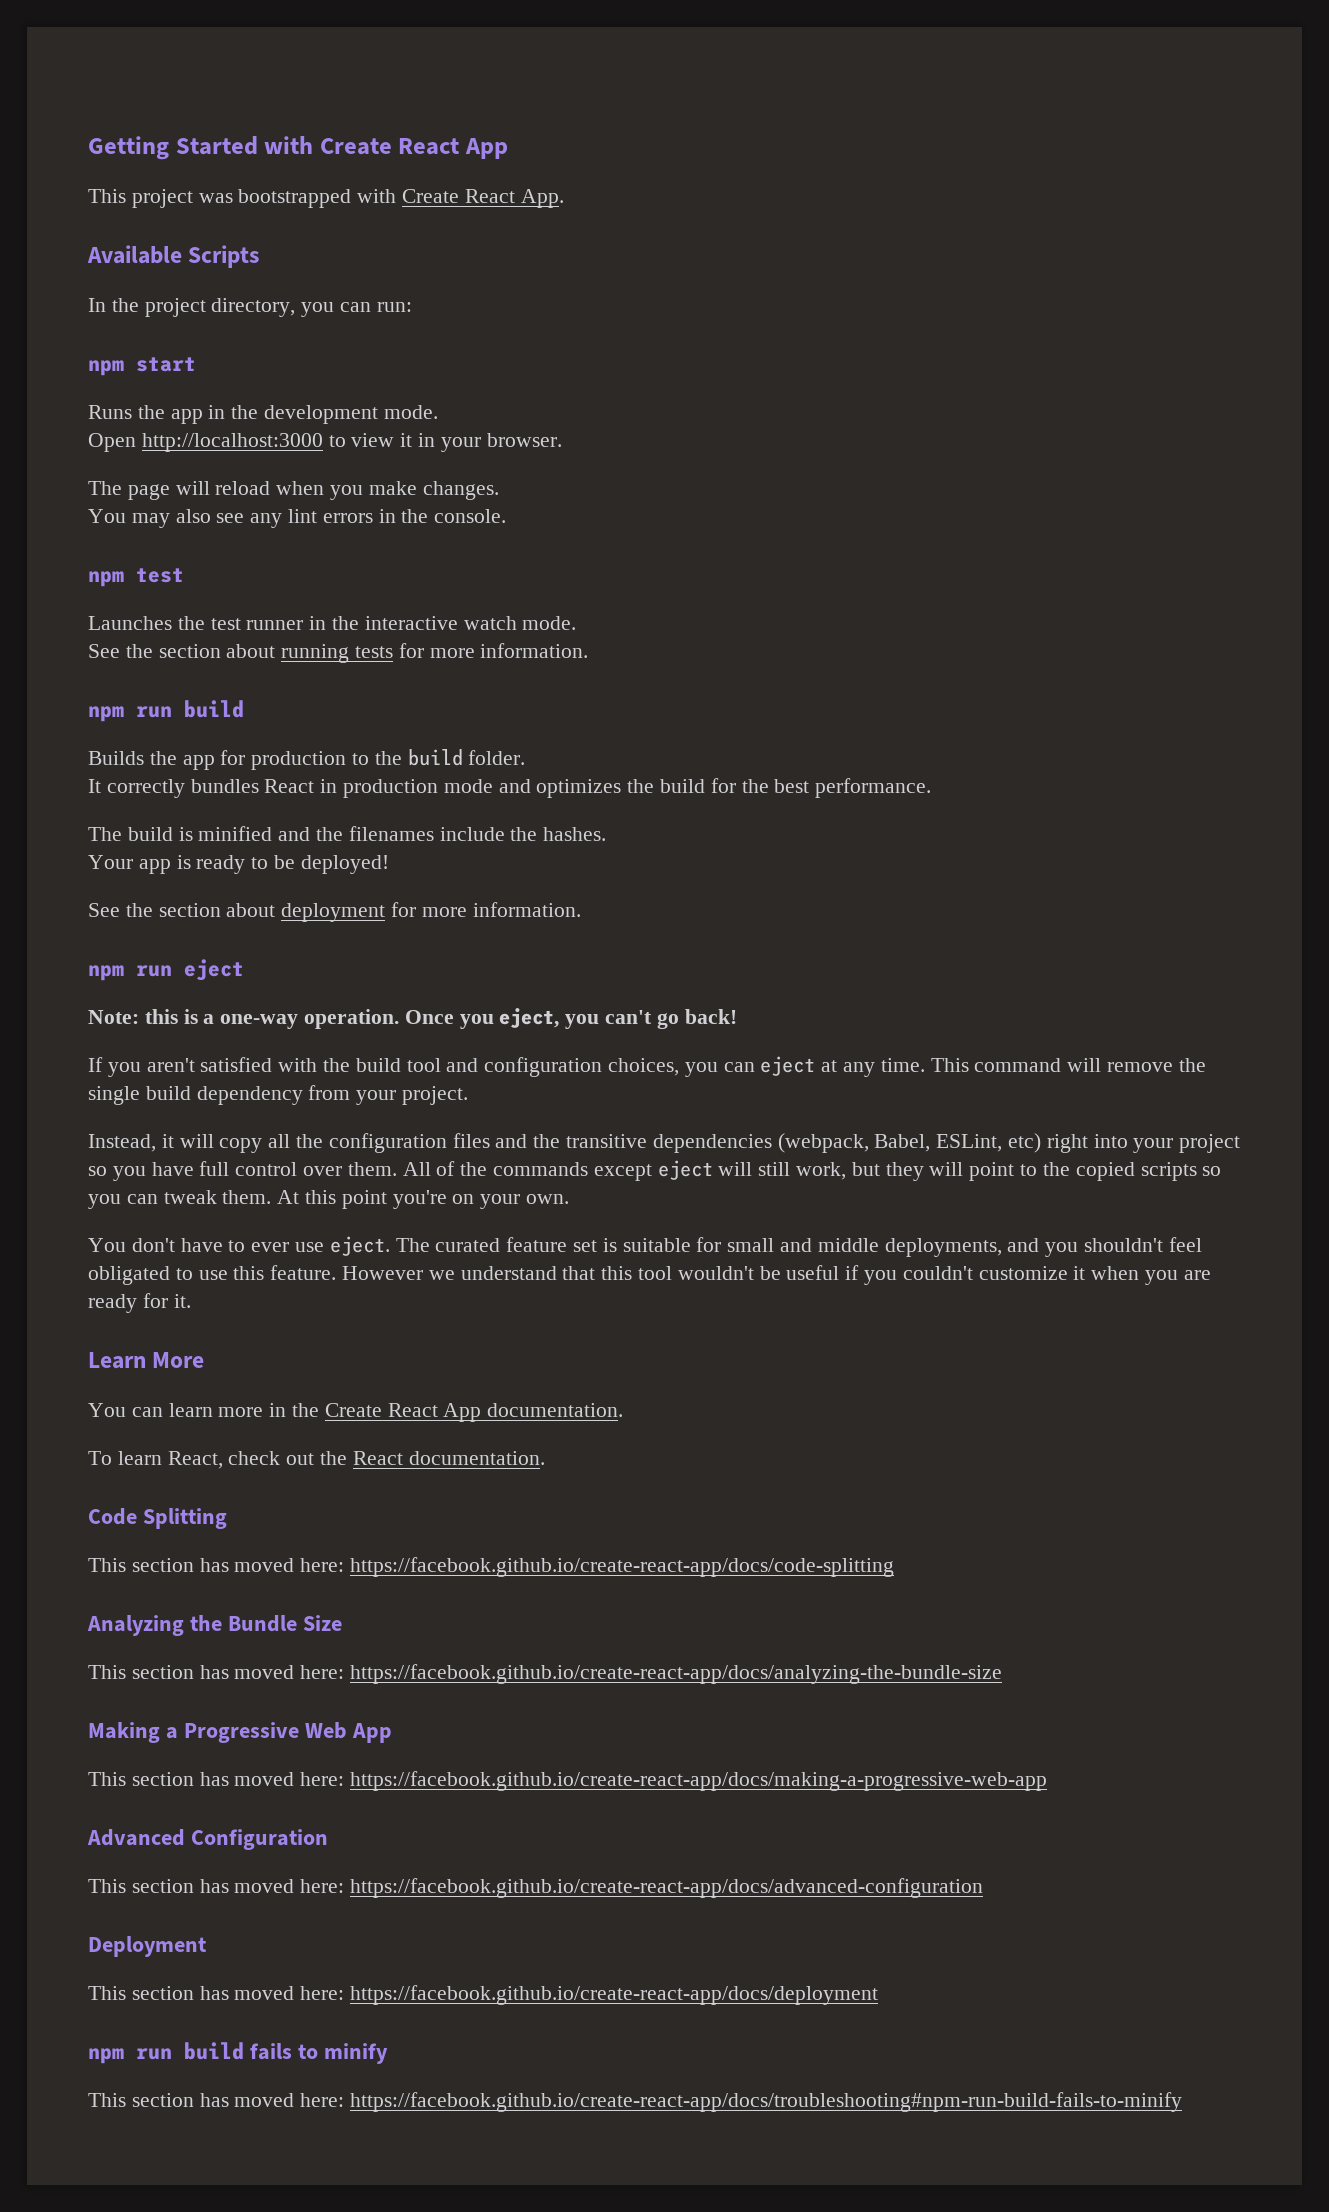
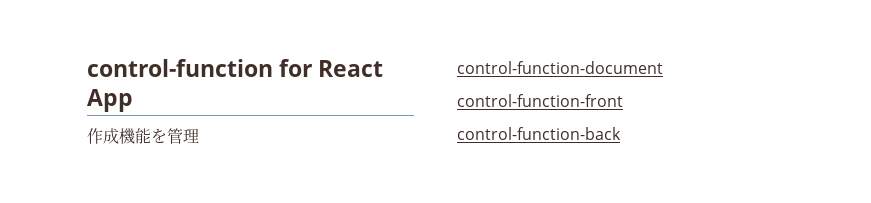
[88,136,509,160] [88,189,564,208] [87,245,260,268] [88,298,412,317] [88,357,196,376] [88,405,438,424] [88,433,562,452] [88,481,499,500] [88,509,507,528] [88,568,184,587] [88,616,577,630] [88,643,589,663] [88,700,244,722] [88,749,526,770] [88,778,932,798] [88,826,607,841] [88,855,389,874] [88,902,581,922] [88,959,244,981] [88,1008,737,1029] [88,1056,1206,1077] [88,1085,469,1105] [88,1133,1241,1153] [88,1160,1222,1181] [88,1190,570,1209] [88,1236,1202,1257] [88,1265,1211,1285] [88,1293,191,1313] [88,1352,205,1369] [88,1403,624,1422] [88,1451,545,1469] [88,1508,227,1529] [88,1557,895,1577] [87,1615,342,1636] [88,1664,1003,1684] [88,1722,392,1743] [88,1771,1048,1791] [87,1829,328,1850] [88,1878,984,1898] [88,1936,207,1957] [88,1985,879,2005] [88,2042,388,2064] [88,2092,1183,2112] Getting Started with Create React App // This project was bootstrapped with Create React App. // Available Scripts // In the project directory, you can run: // npm start // Runs the app in the development mode. // Open http://localhost:3000 to view it in your browser. // The page will reload when you make changes. // You may also see any lint errors in the console. // npm test // Launches the test runner in the interactive watch mode. // See the section about running tests for more information. // npm run build // Builds the app for production to the build folder. // It correctly bundles React in production mode and optimizes the build for the best performance. // The build is minified and the filenames include the hashes. // Your app is ready to be deployed! // See the section about deployment for more information. // npm run eject // Note: this is a one-way operation. Once you eject, you can't go back! // If you aren't satisfied with the build tool and configuration choices, you can eject at any time. This command will remove the single build dependency from your project. // Instead, it will copy all the configuration files and the transitive dependencies (webpack, Babel, ESLint, etc) right into your project so you have full control over them. All of the commands except eject will still work, but they will point to the copied scripts so you can tweak them. At this point you're on your own. // You don't have to ever use eject. The curated feature set is suitable for small and middle deployments, and you shouldn't feel obligated to use this feature. However we understand that this tool wouldn't be useful if you couldn't customize it when you are ready for it. // Learn More // You can learn more in the Create React App documentation. // To learn React, check out the React documentation. // Code Splitting // This section has moved here: https://facebook.github.io/create-react-app/docs/code-splitting // Analyzing the Bundle Size // This section has moved here: https://facebook.github.io/create-react-app/docs/analyzing-the-bundle-size // Making a Progressive Web App // This section has moved here: https://facebook.github.io/create-react-app/docs/making-a-progressive-web-app // Advanced Configuration // This section has moved here: https://facebook.github.io/create-react-app/docs/advanced-configuration // Deployment // This section has moved here: https://facebook.github.io/create-react-app/docs/deployment // npm run build fails to minify // This section has moved here: https://facebook.github.io/create-react-app/docs/troubleshooting#npm-run-build-fails-to-minify -> [87,59,384,77] [87,89,133,112] [87,128,199,144] [457,61,663,74] [457,94,623,107] [457,127,621,140] control-function for React App // 作成機能を管理 // control-function-document // control-function-front // control-function-back

